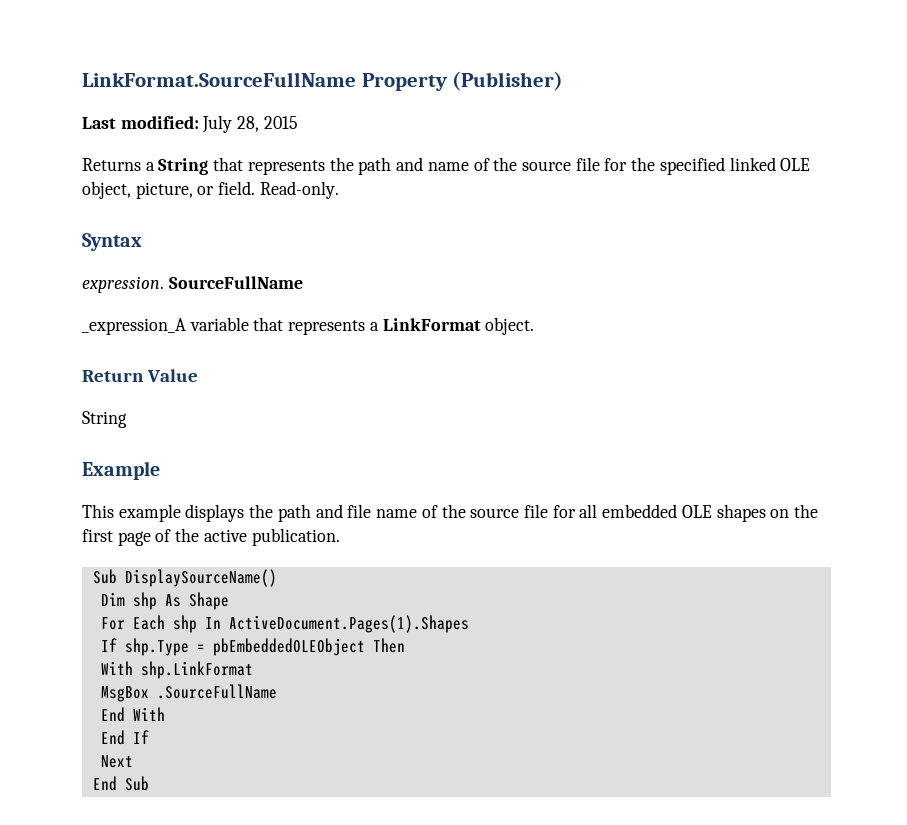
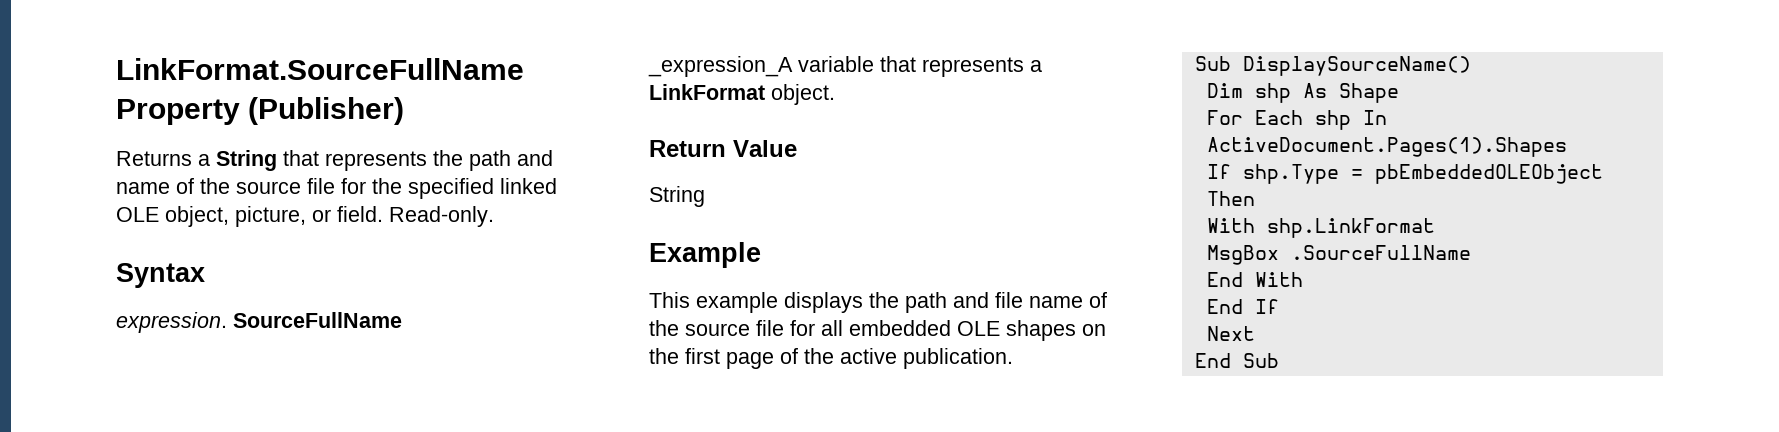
[82,115,298,133] // Last modified: July 28, 2015 -> (405, 111) none

